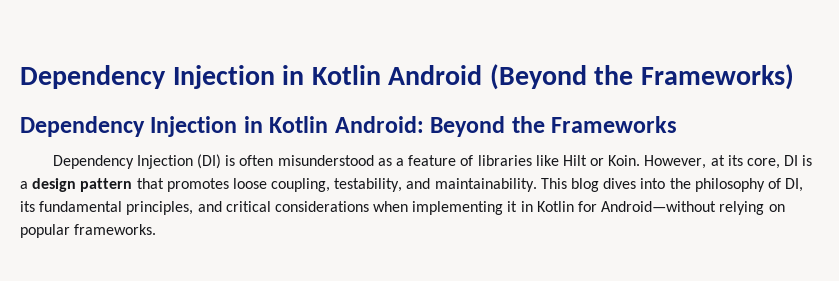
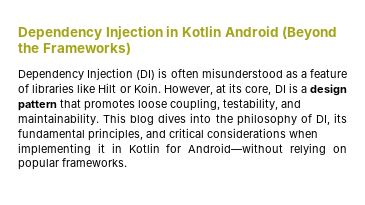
[20,116,678,137] // Dependency Injection in Kotlin Android: Beyond the Frameworks -> (131, 48) none

